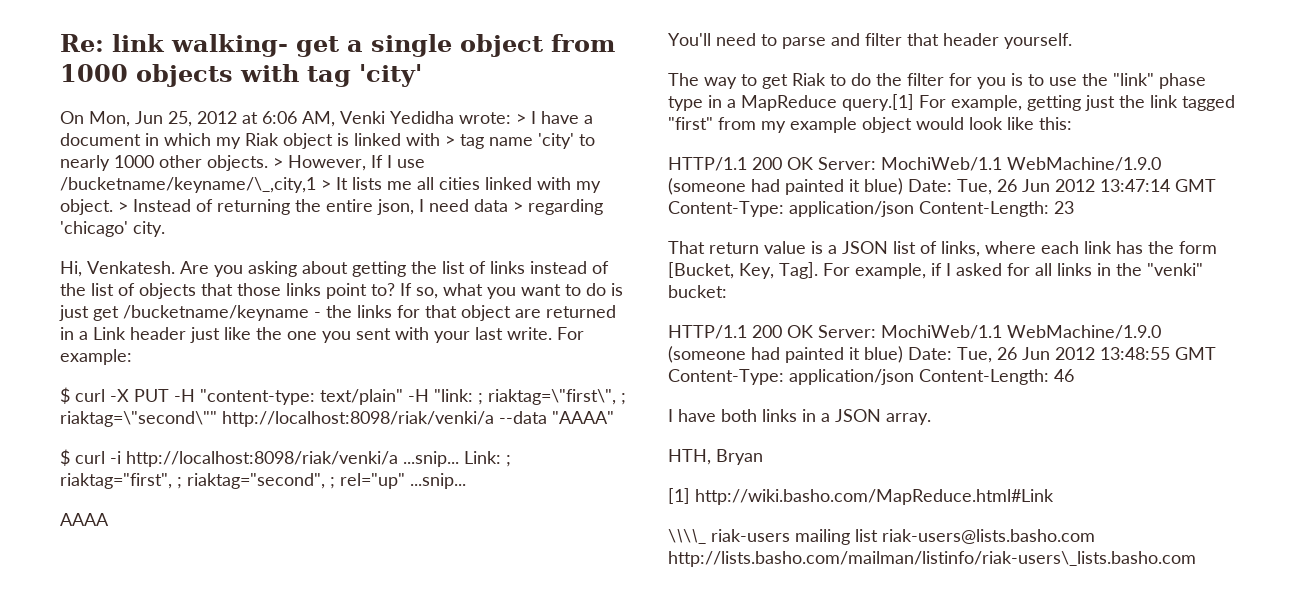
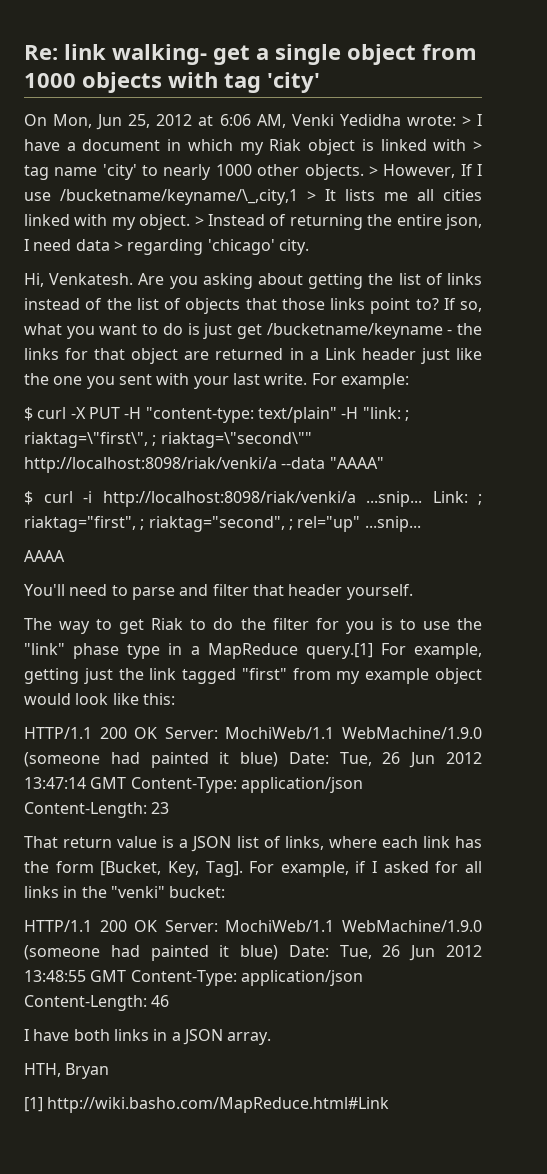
[668,529,1095,545] [668,551,1196,567] // \\\\_ riak-users mailing list riak-users@lists.basho.com http://lists.basho.com/mailman/listinfo/riak-users\_lists.basho.com -> (390, 1105) none

